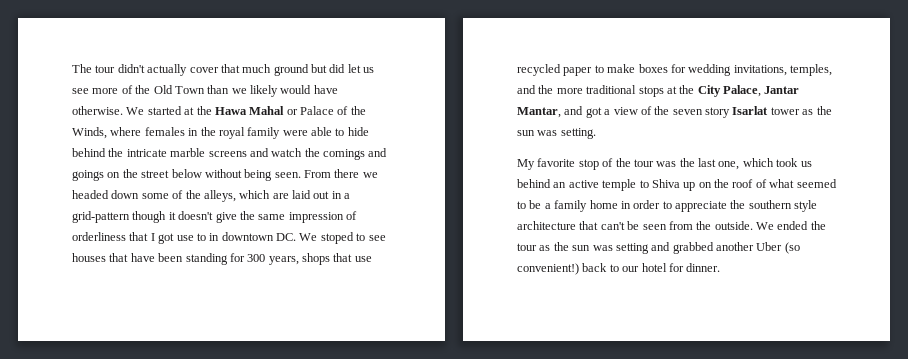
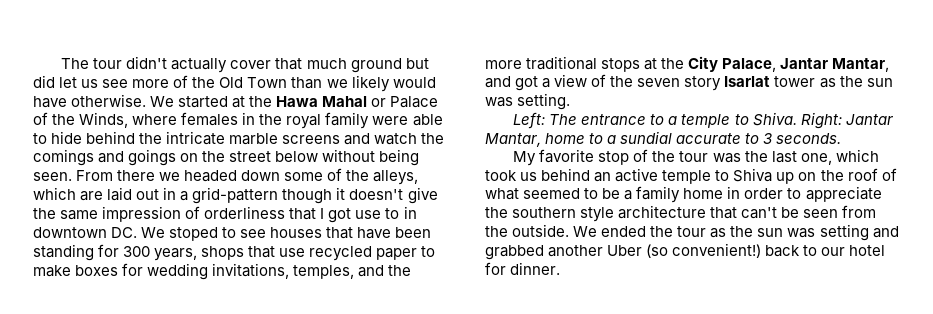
(596, 133) none -> [513,112,893,129] [485,131,842,147] // Left: The entrance to a temple to Shiva. Right: Jantar Mantar, home to a sundial accurate to 3 seconds.

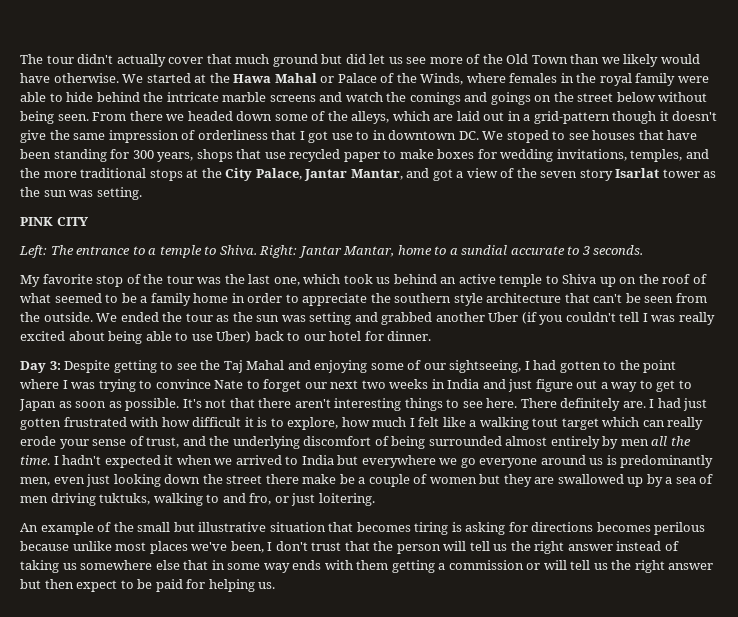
(571, 101) none -> [20,217,89,226] // PINK CITY
[646,243,762,258] (so convenient!) -> [521,312,715,325] [20,331,252,344] (if you couldn't tell I was really excited about being able to use Uber)
(561, 268) none -> [20,360,677,373] [20,379,692,392] [19,398,708,411] [20,417,704,430] [20,436,691,449] [20,455,714,468] [20,474,714,487] [20,493,375,506] [20,522,706,535] [20,541,679,554] [20,560,714,573] [20,579,276,592] // Day 3: Despite getting to see the Taj Mahal and enjoying some of our sightseeing, I had gotten to the point where I was trying to convince Nate to forget our next two weeks in India and just figure out a way to get to Japan as soon as possible. It's not that there aren't interesting things to see here. There definitely are. I had just gotten frustrated with how difficult it is to explore, how much I felt like a walking tout target which can really erode your sense of trust, and the underlying discomfort of being surrounded almost entirely by men all the time. I hadn't expected it when we arrived to India but everywhere we go everyone around us is predominantly men, even just looking down the street there make be a couple of women but they are swallowed up by a sea of men driving tuktuks, walking to and fro, or just loitering. // An example of the small but illustrative situation that becomes tiring is asking for directions becomes perilous because unlike most places we've been, I don't trust that the person will tell us the right answer instead of taking us somewhere else that in some way ends with them getting a commission or will tell us the right answer but then expect to be paid for helping us.

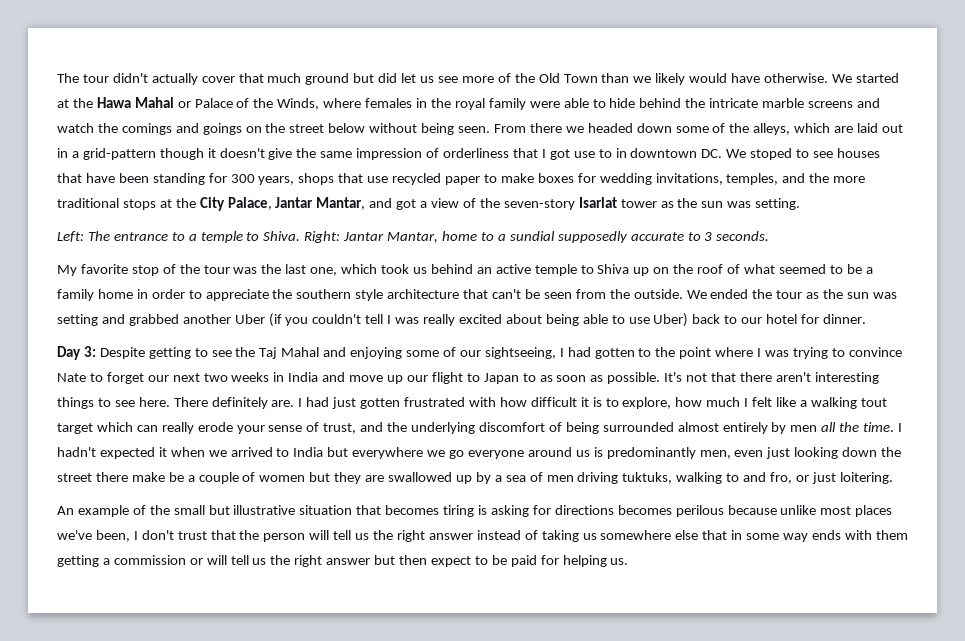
[540,169,613,181] seven story -> [503,199,575,210] seven-story
[20,217,89,226] // PINK CITY -> (801, 204) none
(508, 250) none -> [557,231,628,243] supposedly
[508,379,676,392] just figure out a way to get -> [349,372,463,384] move up our flight
(56, 405) none -> [522,373,536,382] to

